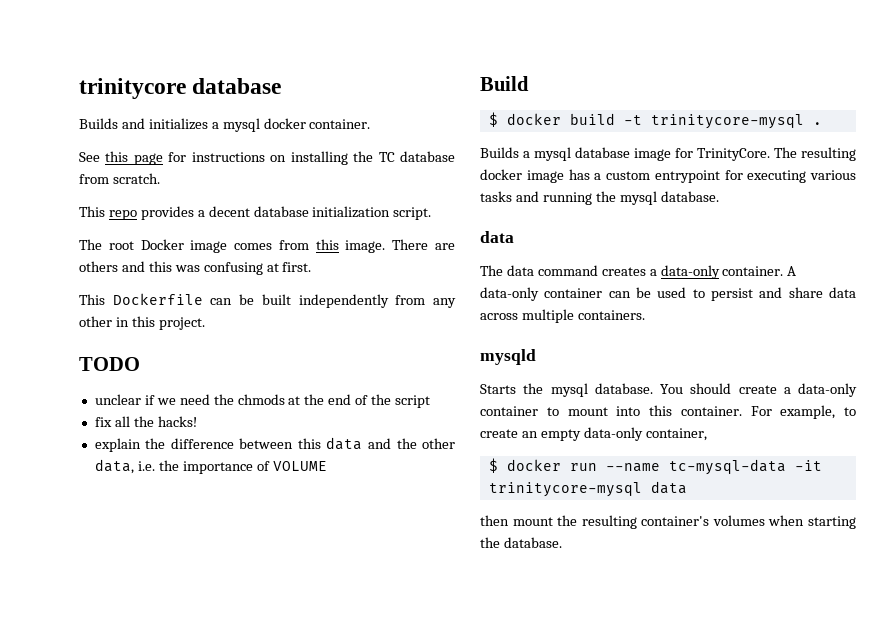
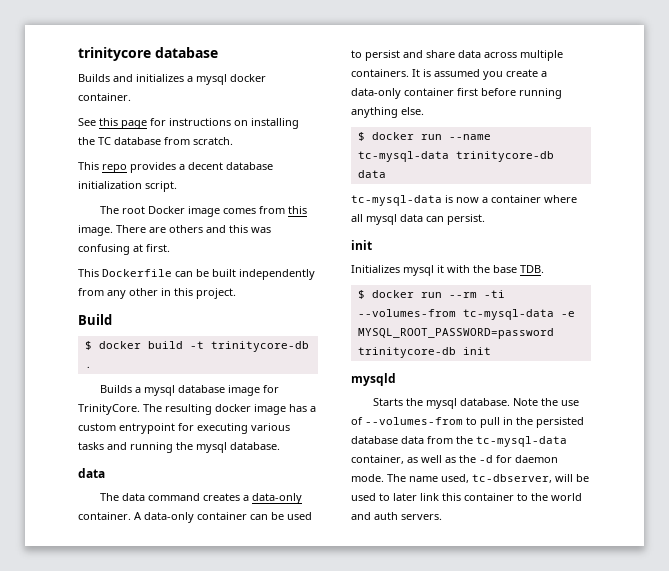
[79,357,140,371] [94,394,431,408] [94,416,197,427] [94,437,456,452] [94,459,327,474] // TODO // unclear if we need the chmods at the end of the script // fix all the hacks! // explain the difference between this data and the other data, i.e. the importance of VOLUME -> (236, 293) none
[650,114,804,129] trinitycore-mysql -> [210,341,309,352] trinitycore-db
(645, 315) none -> [412,69,547,80] [351,88,562,99] [351,107,424,118] [357,132,491,141] [357,151,554,162] [357,170,386,178] [351,195,577,206] [351,214,485,225] [351,240,372,250] [351,265,544,276] [357,290,505,299] [357,309,575,320] [357,328,554,339] [357,347,491,358] It is assumed you create a data-only container first before running anything else. // $ docker run --name tc-mysql-data trinitycore-db data // tc-mysql-data is now a container where all mysql data can persist. // init // Initializes mysql it with the base TDB. // $ docker run --rm -ti --volumes-from tc-mysql-data -e MYSQL_ROOT_PASSWORD=password trinitycore-db init
[660,383,857,397] [480,405,856,419] [480,427,707,441] [488,458,822,475] [488,481,687,497] [480,515,856,529] [480,537,562,548] You should create a data-only container to mount into this container. For example, to create an empty data-only container, // $ docker run --name tc-mysql-data -it trinitycore-mysql data // then mount the resulting container's volumes when starting the database. -> [512,398,579,406] [351,417,584,428] [351,436,567,447] [351,455,558,464] [351,474,589,483] [351,493,582,501] [351,512,442,520] Note the use of --volumes-from to pull in the persisted database data from the tc-mysql-data container, as well as the -d for daemon mode. The name used, tc-dbserver, will be used to later link this container to the world and auth servers.

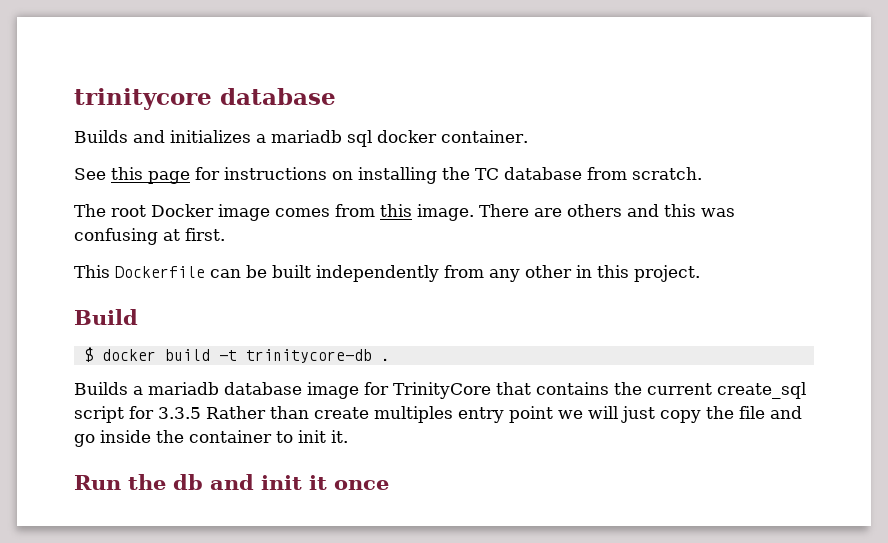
[196,74,227,85] mysql -> [271,130,372,147] mariadb sql
[78,162,273,173] [78,181,177,192] // This repo provides a decent database initialization script. -> (702, 173) none
[143,385,175,396] mysql -> [148,382,219,395] mariadb
[78,404,316,415] [78,423,290,434] [78,442,280,453] [78,468,105,478] [99,493,302,504] [78,512,312,523] [351,50,563,61] [351,69,547,80] [351,88,562,99] [351,107,424,118] [357,132,491,141] [357,151,554,162] [357,170,386,178] [351,195,577,206] [351,214,485,225] [351,240,372,250] [351,265,544,276] [357,290,505,299] [357,309,575,320] [357,328,554,339] [357,347,491,358] [351,373,396,386] [372,398,579,409] [351,417,584,428] [351,436,567,447] [351,455,558,464] [351,474,589,483] [351,493,582,501] [351,512,442,520] TrinityCore. The resulting docker image has a custom entrypoint for executing various tasks and running the mysql database. // data // The data command creates a data-only container. A data-only container can be used to persist and share data across multiple containers. It is assumed you create a data-only container first before running anything else. // $ docker run --name tc-mysql-data trinitycore-db data // tc-mysql-data is now a container where all mysql data can persist. // init // Initializes mysql it with the base TDB. // $ docker run --rm -ti --volumes-from tc-mysql-data -e MYSQL_ROOT_PASSWORD=password trinitycore-db init // mysqld // Starts the mysql database. Note the use of --volumes-from to pull in the persisted database data from the tc-mysql-data container, as well as the -d for daemon mode. The name used, tc-dbserver, will be used to later link this container to the world and auth servers. -> [393,382,806,399] [74,406,802,423] [74,430,348,447] [74,474,389,490] TrinityCore that contains the current create_sql script for 3.3.5 Rather than create multiples entry point we will just copy the file and go inside the container to init it. // Run the db and init it once

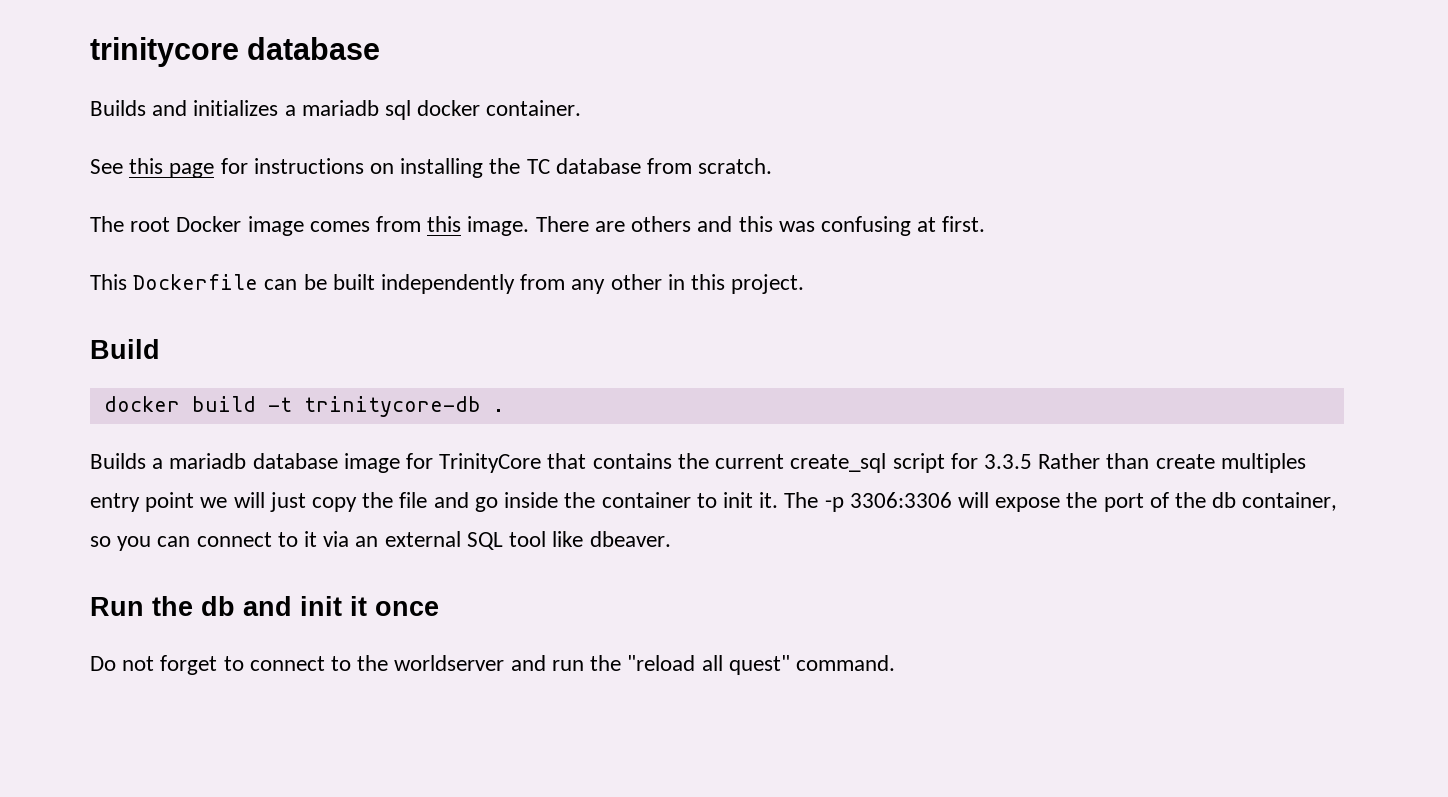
[83,347,93,362] $ -> (160, 349) none
(348, 436) none -> [784,492,1338,512] [90,531,671,551] The -p 3306:3306 will expose the port of the db container, so you can connect to it via an external SQL tool like dbeaver.
(389, 485) none -> [90,655,895,675] // Do not forget to connect to the worldserver and run the "reload all quest" command.

